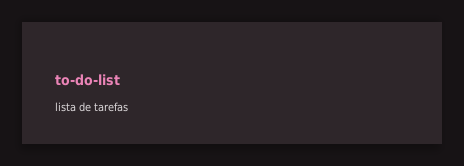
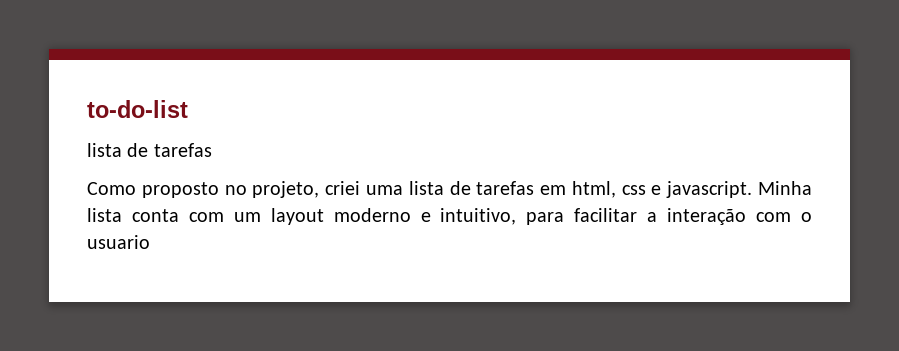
(128, 107) none -> [87,181,813,198] [87,208,812,225] [87,235,150,249] // Como proposto no projeto, criei uma lista de tarefas em html, css e javascript. Minha lista conta com um layout moderno e intuitivo, para facilitar a interação com o usuario

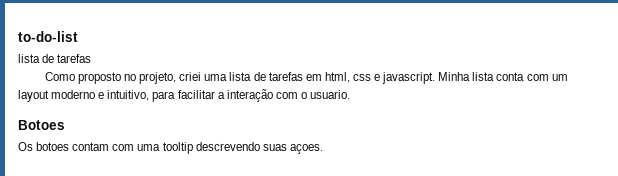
[87,235,150,249] usuario -> [310,90,351,99] [18,120,65,130] [18,142,323,154] usuario. // Botoes // Os botoes contam com uma tooltip descrevendo suas açoes.

